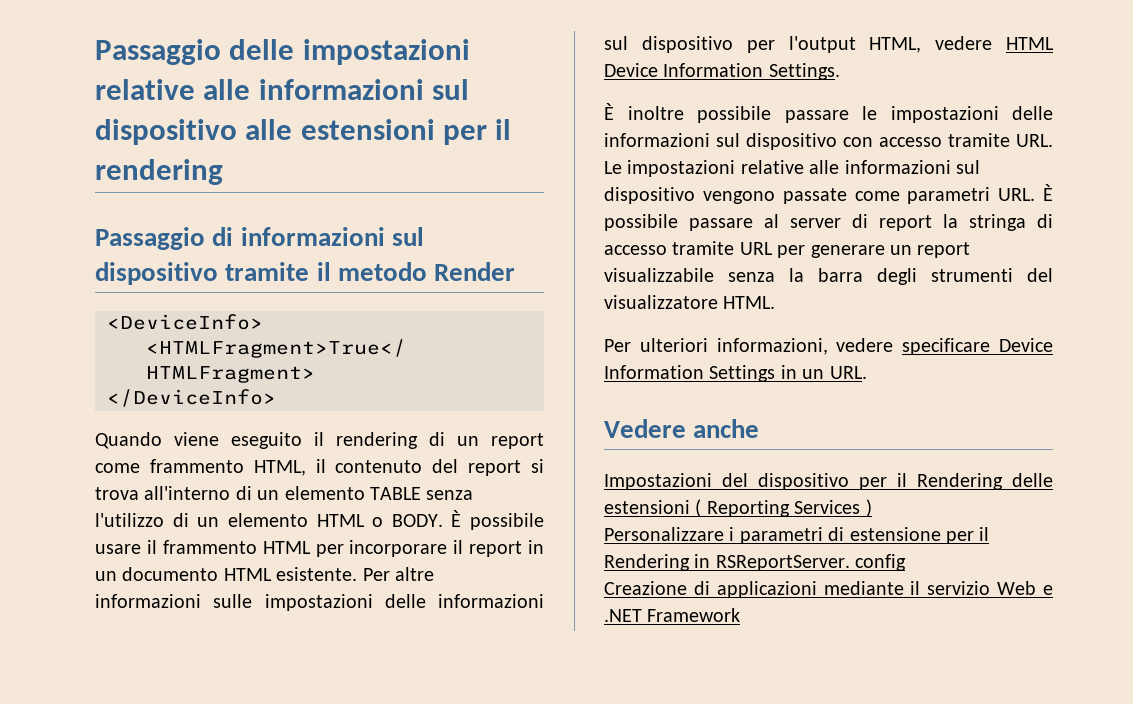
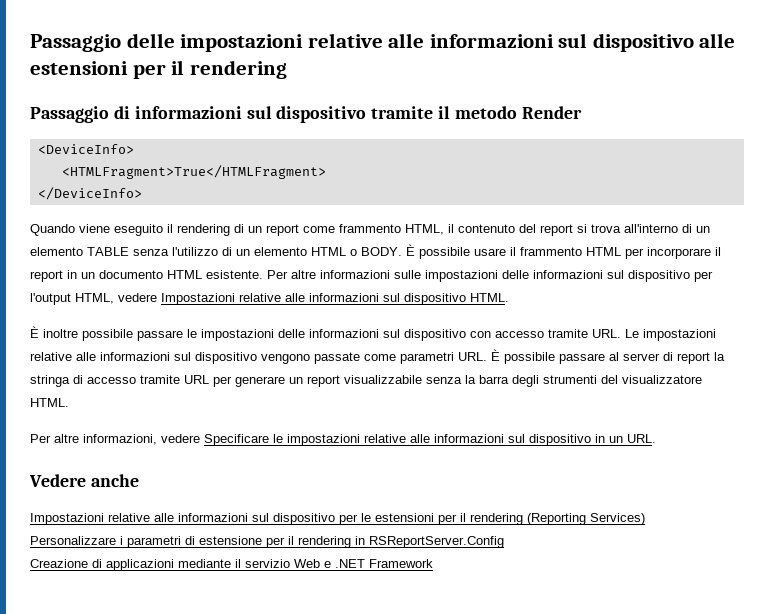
[1006,37,1054,50] [604,63,840,80] HTML Device Information Settings. -> [161,293,509,305] Impostazioni relative alle informazioni sul dispositivo HTML.
[639,338,708,352] ulteriori -> [54,434,79,443] altre
[902,338,1053,355] [604,365,776,382] specificare Device Information Settings -> [204,434,591,446] Specificare le impostazioni relative alle informazioni sul dispositivo
[722,473,1053,490] [604,499,872,517] del dispositivo per il Rendering delle estensioni ( Reporting Services ) -> [108,513,645,525] relative alle informazioni sul dispositivo per le estensioni per il rendering (Reporting Services)
[604,554,907,571] Rendering in RSReportServer. config -> [298,536,504,548] rendering in RSReportServer.Config

